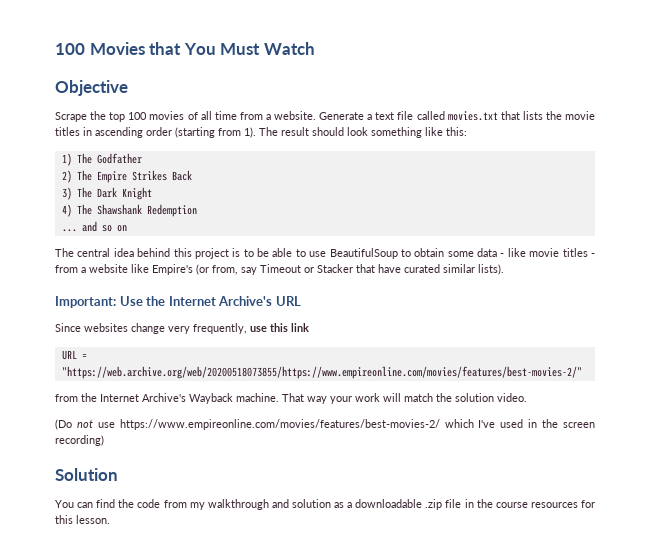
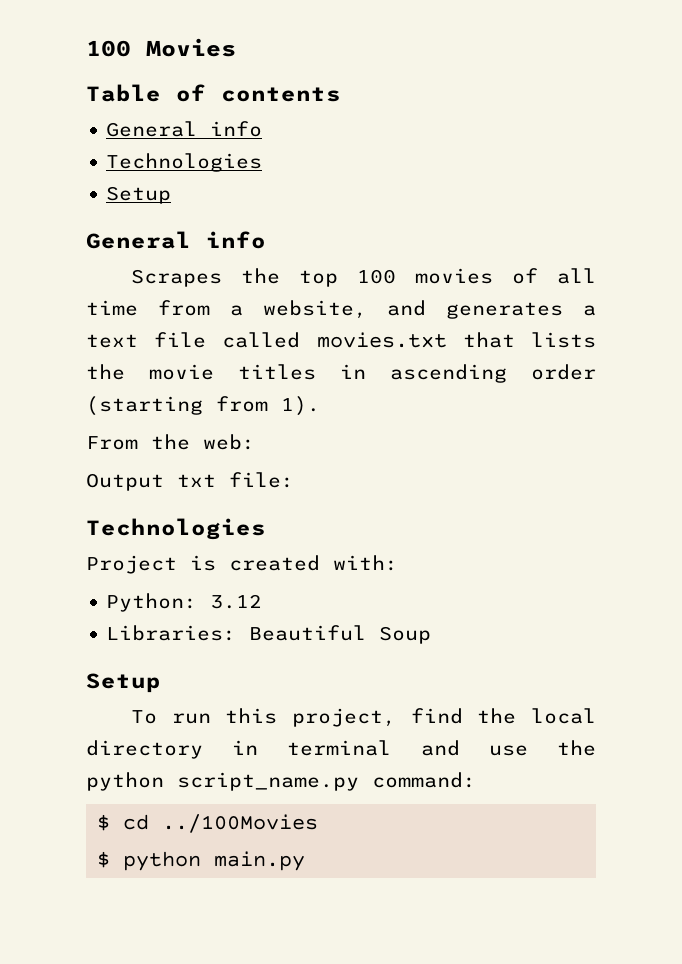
[149,42,315,55] [55,80,128,96] [55,112,87,122] that You Must Watch // Objective // Scrape -> [86,84,341,102] [106,121,263,137] [106,153,263,172] [106,186,172,204] [86,231,266,249] [130,269,222,287] // Table of contents // General info // Technologies // Setup // General info // Scrapes
[273,111,365,120] website. Generate -> [263,300,563,319] website, and generates
[259,127,467,138] [61,153,142,166] [61,170,192,183] [61,187,152,200] [61,204,197,217] [61,221,127,232] [55,248,596,259] [55,264,504,275] [55,296,301,308] [55,323,309,334] [61,350,87,360] [61,366,582,379] [55,393,527,404] [55,419,596,430] [55,435,104,446] [55,468,118,481] [55,499,595,510] [55,515,110,524] The result should look something like this: // 1) The Godfather // 2) The Empire Strikes Back // 3) The Dark Knight // 4) The Shawshank Redemption // ... and so on // The central idea behind this project is to be able to use BeautifulSoup to obtain some data - like movie titles - from a website like Empire's (or from, say Timeout or Stacker that have curated similar lists). // Important: Use the Internet Archive's URL // Since websites change very frequently, use this link // URL = "https://web.archive.org/web/20200518073855/https://www.empireonline.com/movies/features/best-movies-2/" // from the Internet Archive's Wayback machine. That way your work will match the solution video. // (Do not use https://www.empireonline.com/movies/features/best-movies-2/ which I've used in the screen recording) // Solution // You can find the code from my walkthrough and solution as a downloadable .zip file in the course resources for this lesson. -> [86,434,255,450] [86,472,294,491] [86,518,266,540] [86,555,398,574] [106,593,263,612] [106,625,432,644] [86,673,161,693] [130,708,596,727] [86,740,596,759] [86,772,476,791] [97,814,319,833] [97,851,306,871] // From the web: // Output txt file: // Technologies // Project is created with: // Python: 3.12 // Libraries: Beautiful Soup // Setup // To run this project, find the local directory in terminal and use the python script_name.py command: // $ cd ../100Movies // $ python main.py

